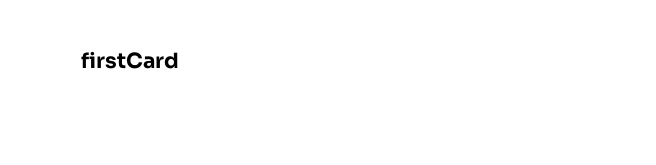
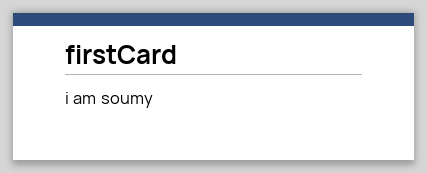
(179, 60) none -> [65,92,153,108] // i am soumy

